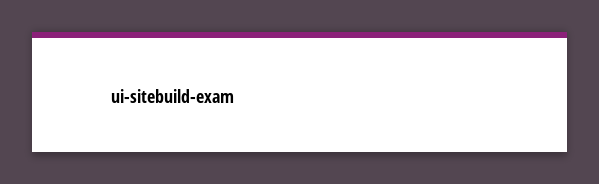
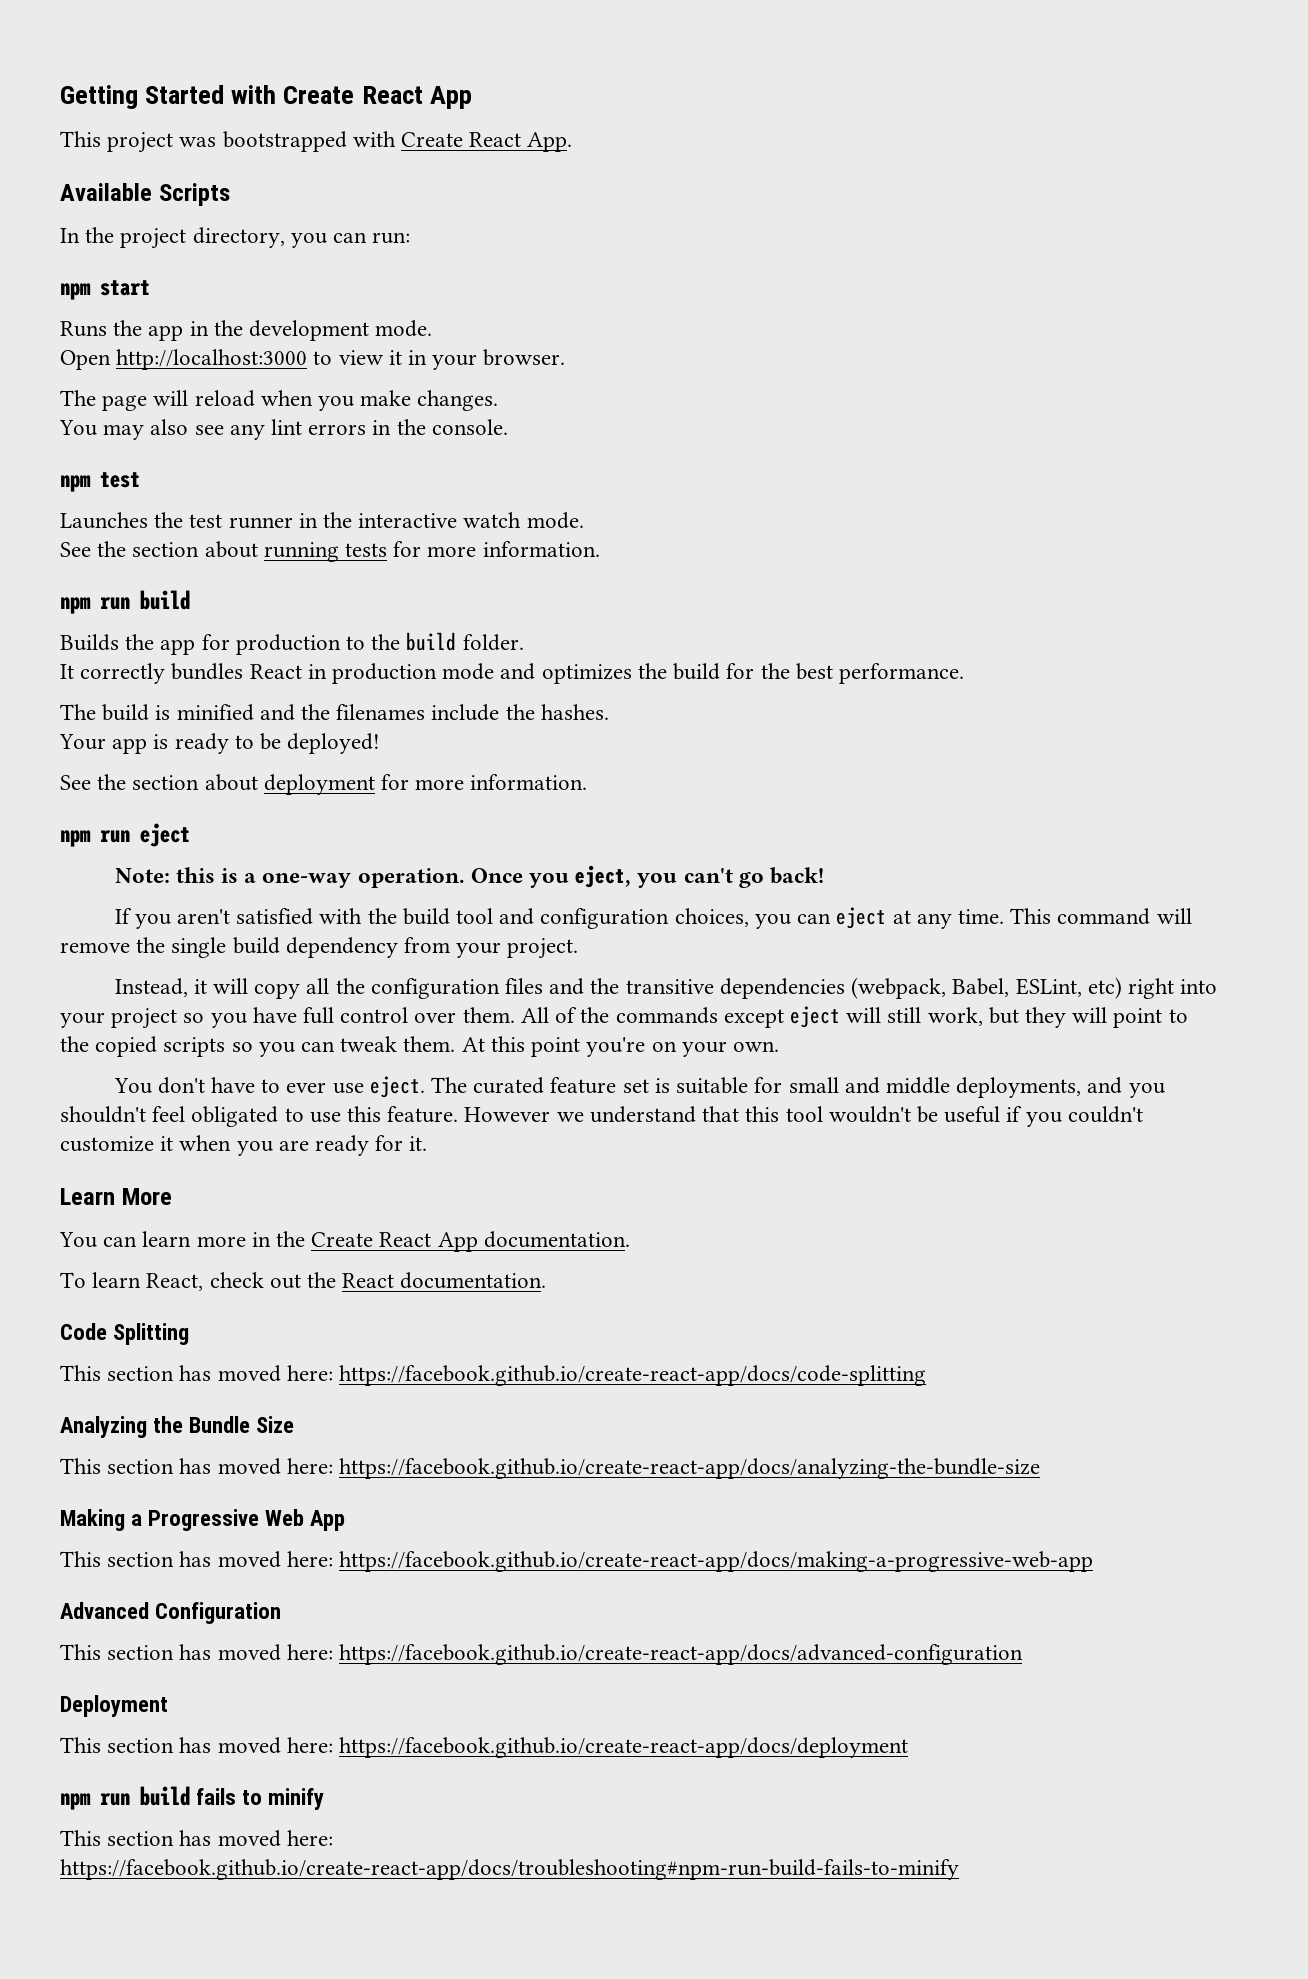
[111,89,234,103] ui-sitebuild-exam -> [60,85,472,109] [60,131,573,153] [60,183,230,206] [60,227,411,249] [60,280,150,300] [60,320,433,341] [60,349,566,370] [60,390,499,411] [59,419,508,440] [60,472,140,492] [60,512,584,529] [60,541,600,562] [60,590,190,614] [60,632,524,655] [60,663,964,684] [60,704,609,721] [59,733,381,754] [60,774,588,795] [60,823,190,847] [114,865,825,888] [114,907,1192,929] [60,937,579,959] [114,977,1218,999] [60,1006,1188,1029] [60,1036,779,1057] [113,1076,1165,1098] [60,1106,1143,1127] [60,1135,428,1156] [60,1188,172,1205] [59,1231,630,1252] [60,1272,547,1291] [60,1323,190,1345] [60,1365,927,1386] [60,1416,295,1438] [60,1458,1041,1479] [60,1509,346,1531] [60,1551,1094,1572] [60,1602,282,1624] [60,1644,1024,1665] [60,1695,168,1717] [60,1737,909,1758] [60,1786,325,1810] [60,1830,333,1847] [60,1859,959,1880] Getting Started with Create React App // This project was bootstrapped with Create React App. // Available Scripts // In the project directory, you can run: // npm start // Runs the app in the development mode. // Open http://localhost:3000 to view it in your browser. // The page will reload when you make changes. // You may also see any lint errors in the console. // npm test // Launches the test runner in the interactive watch mode. // See the section about running tests for more information. // npm run build // Builds the app for production to the build folder. // It correctly bundles React in production mode and optimizes the build for the best performance. // The build is minified and the filenames include the hashes. // Your app is ready to be deployed! // See the section about deployment for more information. // npm run eject // Note: this is a one-way operation. Once you eject, you can't go back! // If you aren't satisfied with the build tool and configuration choices, you can eject at any time. This command will remove the single build dependency from your project. // Instead, it will copy all the configuration files and the transitive dependencies (webpack, Babel, ESLint, etc) right into your project so you have full control over them. All of the commands except eject will still work, but they will point to the copied scripts so you can tweak them. At this point you're on your own. // You don't have to ever use eject. The curated feature set is suitable for small and middle deployments, and you shouldn't feel obligated to use this feature. However we understand that this tool wouldn't be useful if you couldn't customize it when you are ready for it. // Learn More // You can learn more in the Create React App documentation. // To learn React, check out the React documentation. // Code Splitting // This section has moved here: https://facebook.github.io/create-react-app/docs/code-splitting // Analyzing the Bundle Size // This section has moved here: https://facebook.github.io/create-react-app/docs/analyzing-the-bundle-size // Making a Progressive Web App // This section has moved here: https://facebook.github.io/create-react-app/docs/making-a-progressive-web-app // Advanced Configuration // This section has moved here: https://facebook.github.io/create-react-app/docs/advanced-configuration // Deployment // This section has moved here: https://facebook.github.io/create-react-app/docs/deployment // npm run build fails to minify // This section has moved here: https://facebook.github.io/create-react-app/docs/troubleshooting#npm-run-build-fails-to-minify

